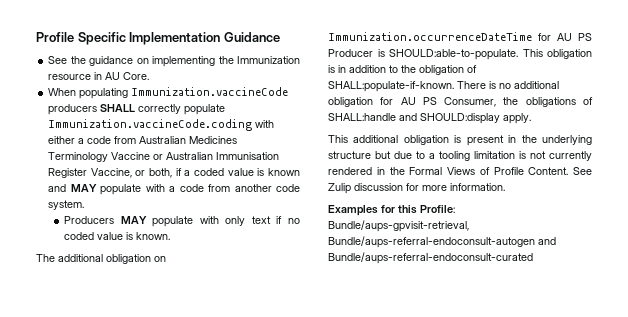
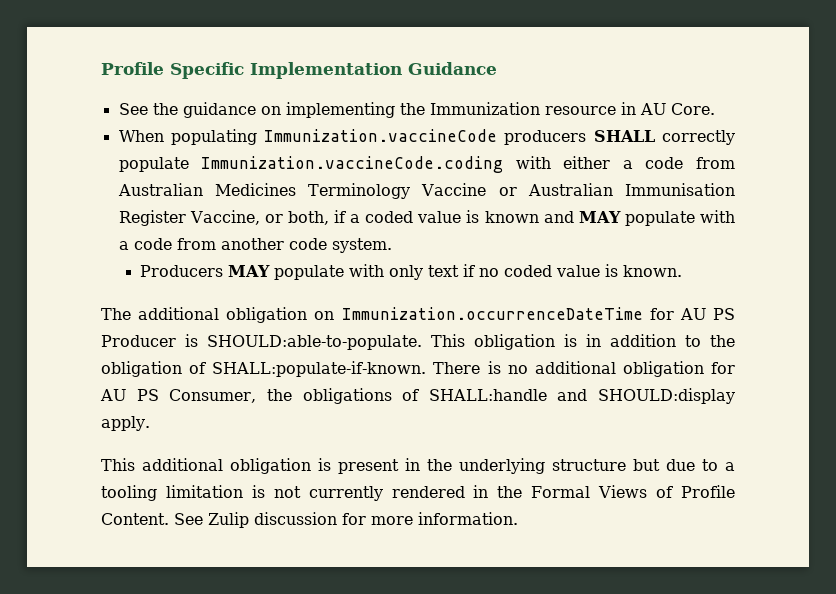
[328,205,455,216] [328,220,469,232] [328,236,556,248] [328,252,533,264] // Examples for this Profile: Bundle/aups-gpvisit-retrieval, Bundle/aups-referral-endoconsult-autogen and Bundle/aups-referral-endoconsult-curated -> (518, 518) none

